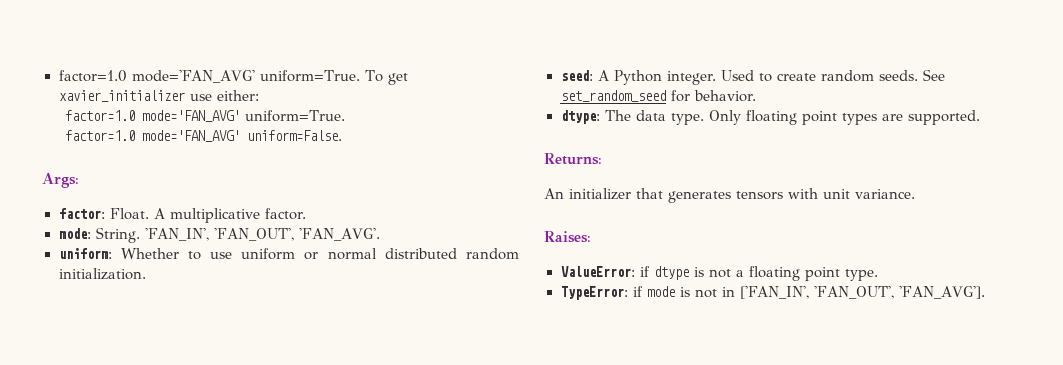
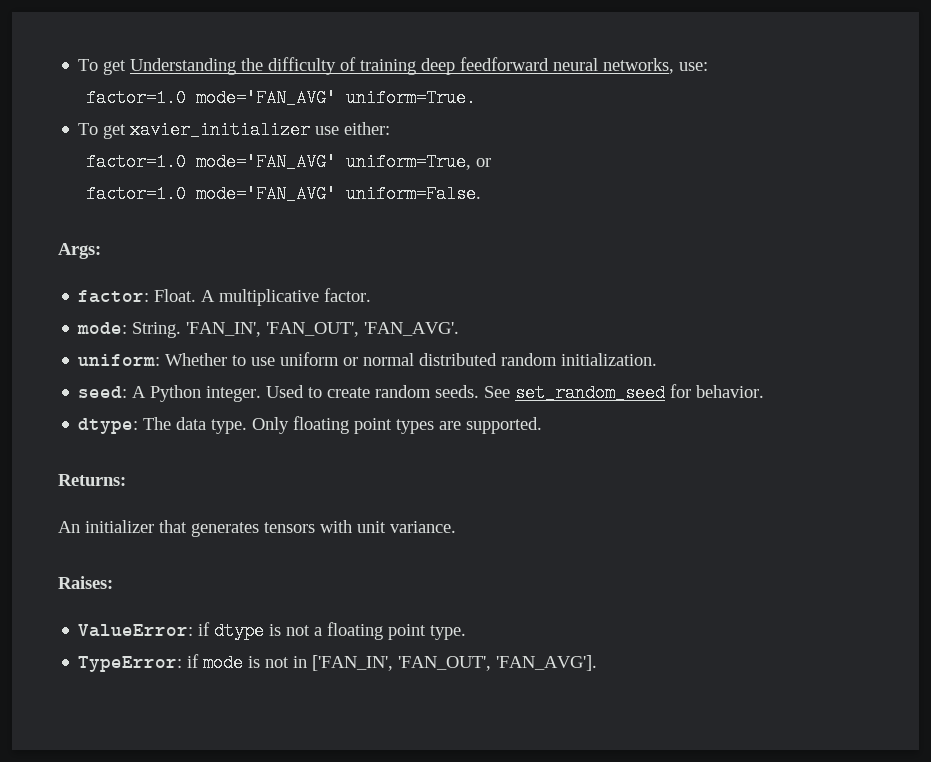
[58,70,361,83] factor=1.0 mode='FAN_AVG' uniform=True. -> [78,57,709,75] [85,89,476,107] To get Understanding the difficulty of training deep feedforward neural networks, use: // factor=1.0 mode='FAN_AVG' uniform=True. //
[244,110,345,122] uniform=True. -> [345,153,491,171] uniform=True, or

